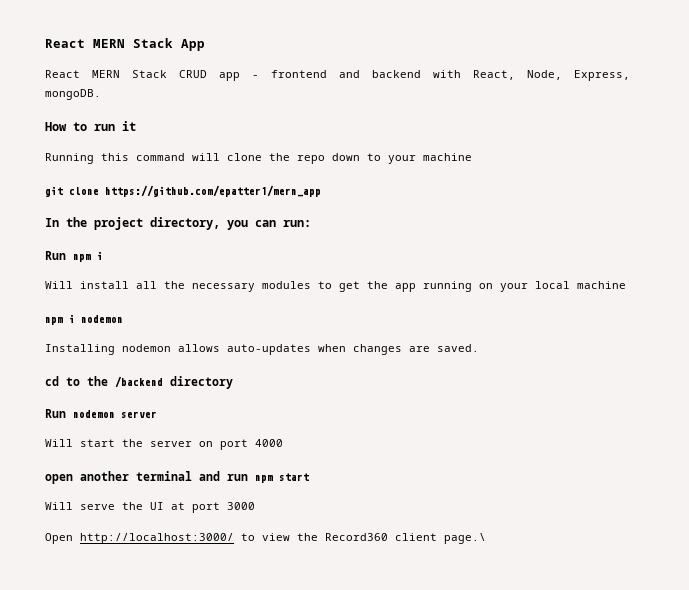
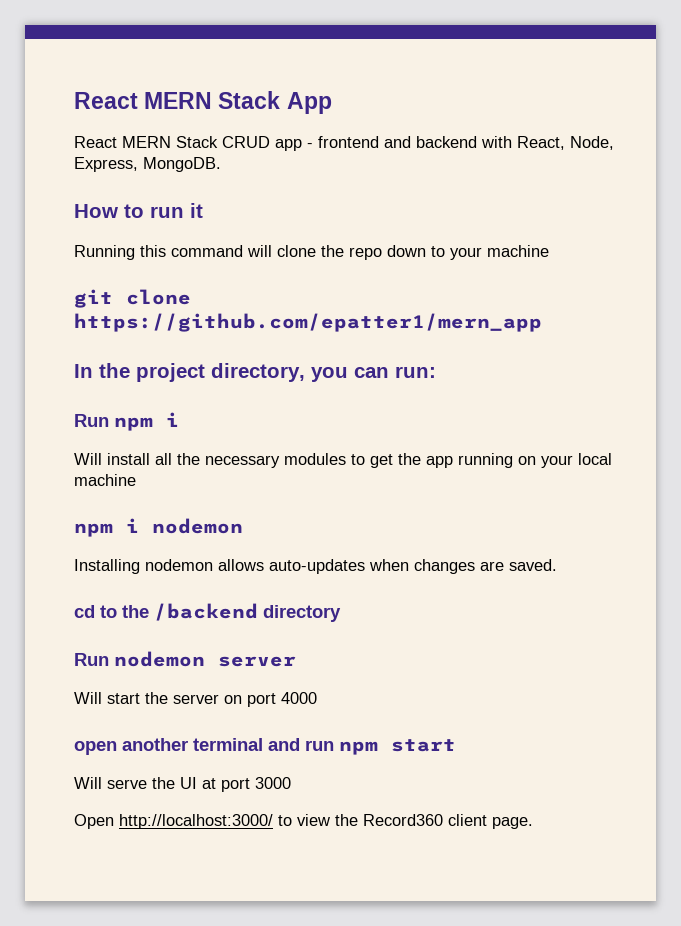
[45,89,101,100] mongoDB. -> [143,157,221,172] MongoDB.
[444,533,486,544] page.\ -> [492,817,533,829] page.

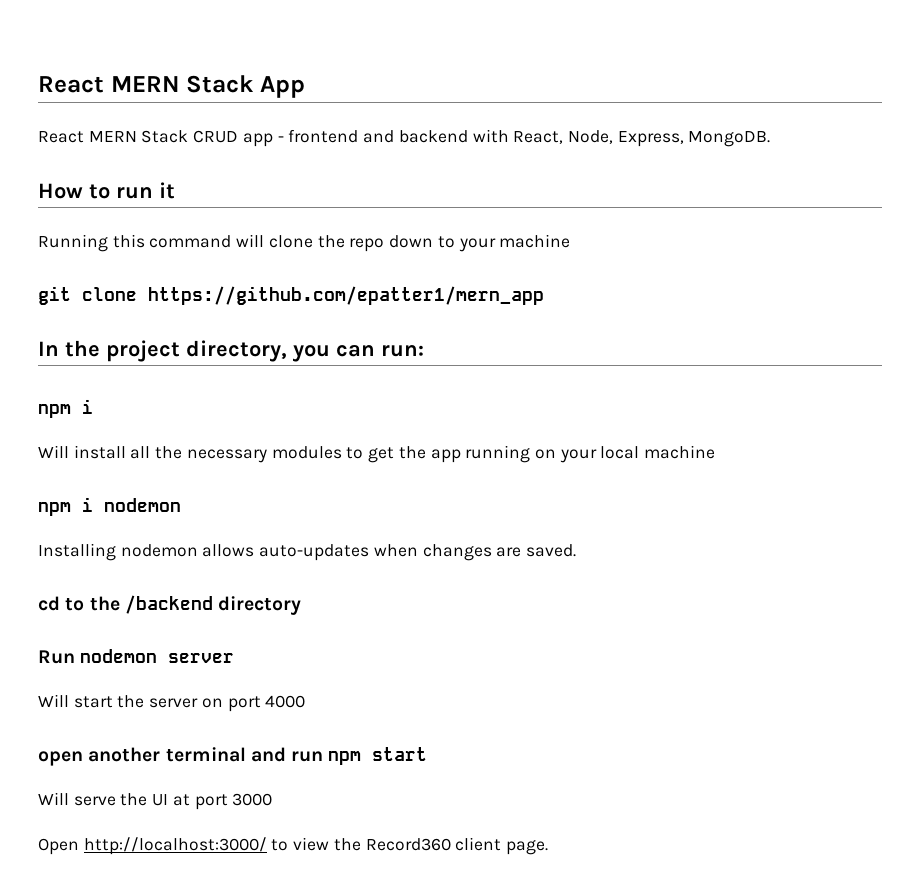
[74,414,109,427] Run -> (424, 351) none

